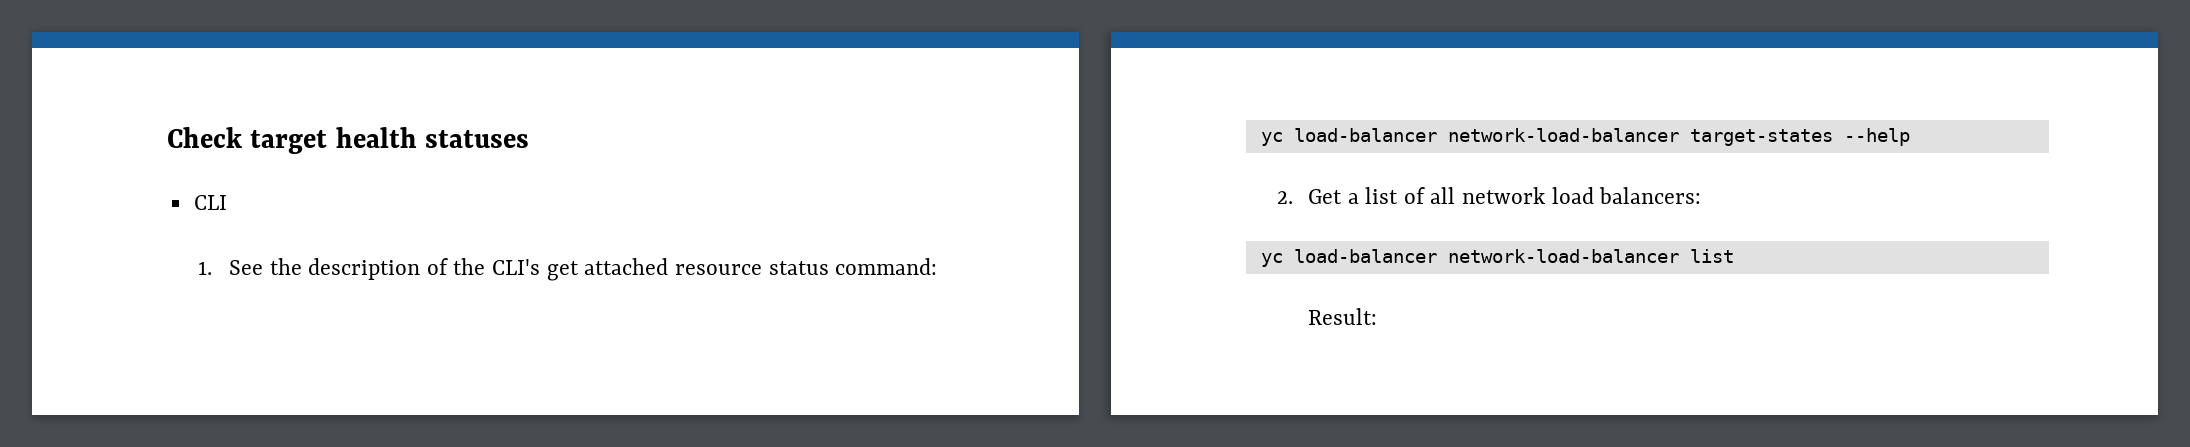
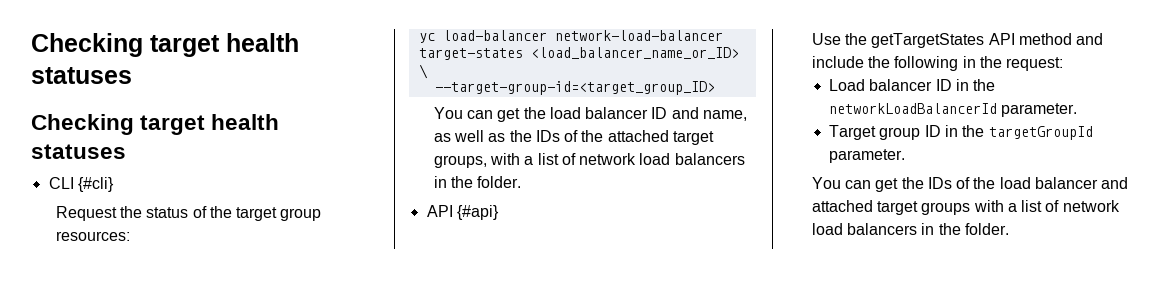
[167,127,242,148] Check -> [31,33,299,57] [31,67,132,84] [31,114,134,135] Checking target health statuses // Checking
[198,258,938,281] [1260,128,1910,146] [1277,187,1702,204] [1260,249,1734,267] [1308,308,1378,325] // 1. See the description of the CLI's get attached resource status command: // yc load-balancer network-load-balancer target-states --help // 2. Get a list of all network load balancers: // yc load-balancer network-load-balancer list // Result: -> [77,177,114,192] [55,206,322,221] [55,231,130,241] [418,30,723,43] [418,47,739,60] [418,64,428,79] [434,81,715,95] [433,107,748,122] [433,130,715,145] [433,153,745,168] [433,176,522,188] [426,205,499,220] [811,33,1104,48] [811,56,1064,71] [829,79,996,91] [829,103,1078,117] [829,125,1093,140] [829,149,906,163] [811,177,1129,192] [811,200,1120,215] [811,223,1009,235] {#cli} // Request the status of the target group resources: // yc load-balancer network-load-balancer target-states <load_balancer_name_or_ID> \ // --target-group-id=<target_group_ID> // You can get the load balancer ID and name, as well as the IDs of the attached target groups, with a list of network load balancers in the folder. // API {#api} // Use the getTargetStates API method and include the following in the request: // Load balancer ID in the networkLoadBalancerId parameter. // Target group ID in the targetGroupId parameter. // You can get the IDs of the load balancer and attached target groups with a list of network load balancers in the folder.

